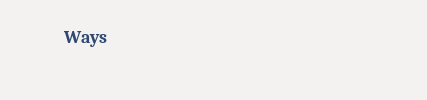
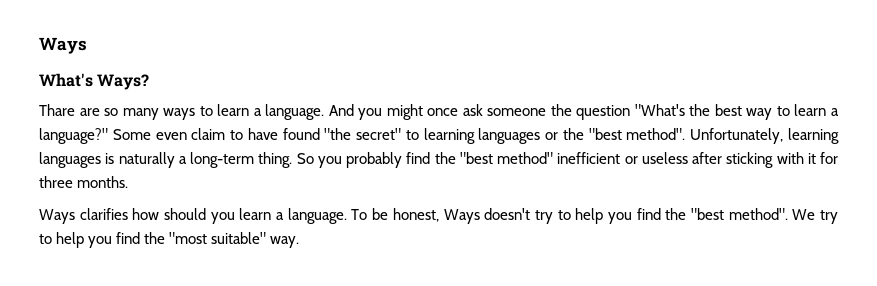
[63,31,107,47] Ways -> [39,37,87,54] [39,73,150,90] [39,104,839,120] [39,128,839,144] [39,152,838,168] [39,176,129,188] [39,208,838,224] [39,232,300,248] Ways // What's Ways? // Thare are so many ways to learn a language. And you might once ask someone the question "What's the best way to learn a language?" Some even claim to have found "the secret" to learning languages or the "best method". Unfortunately, learning languages is naturally a long-term thing. So you probably find the "best method" inefficient or useless after sticking with it for three months. // Ways clarifies how should you learn a language. To be honest, Ways doesn't try to help you find the "best method". We try to help you find the "most suitable" way.

